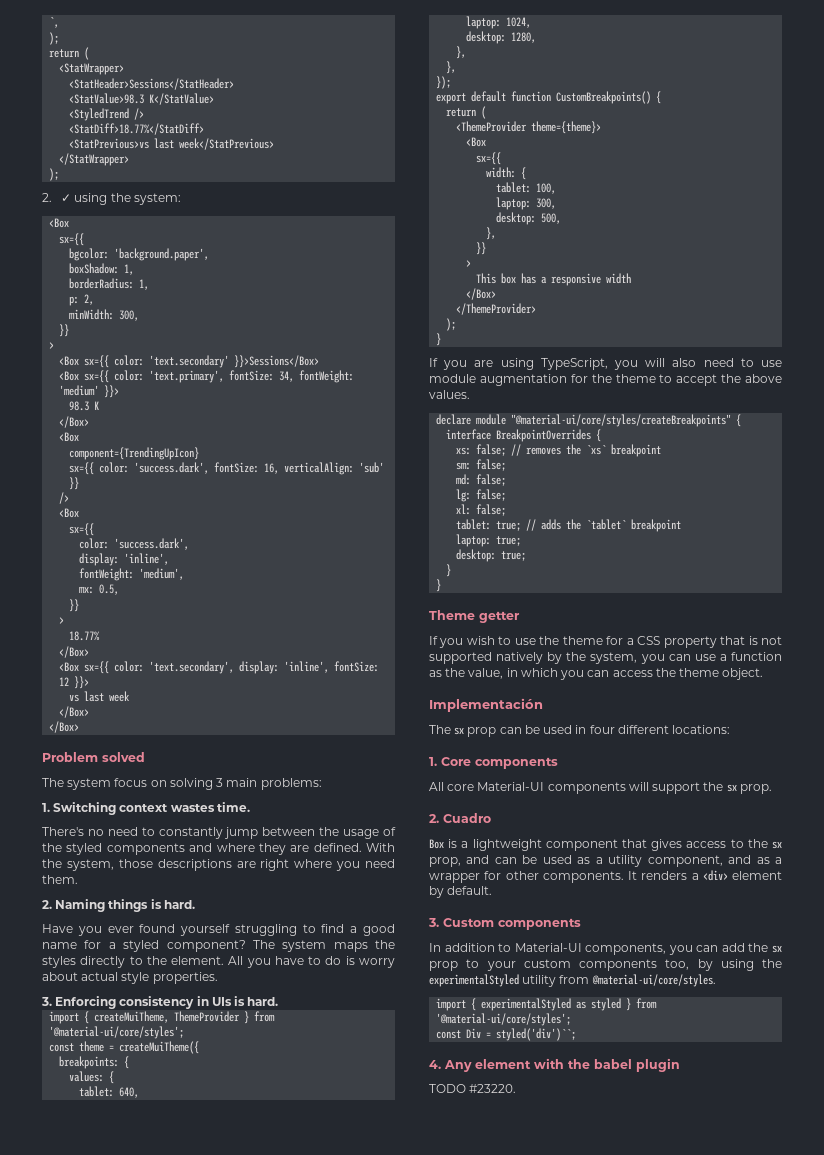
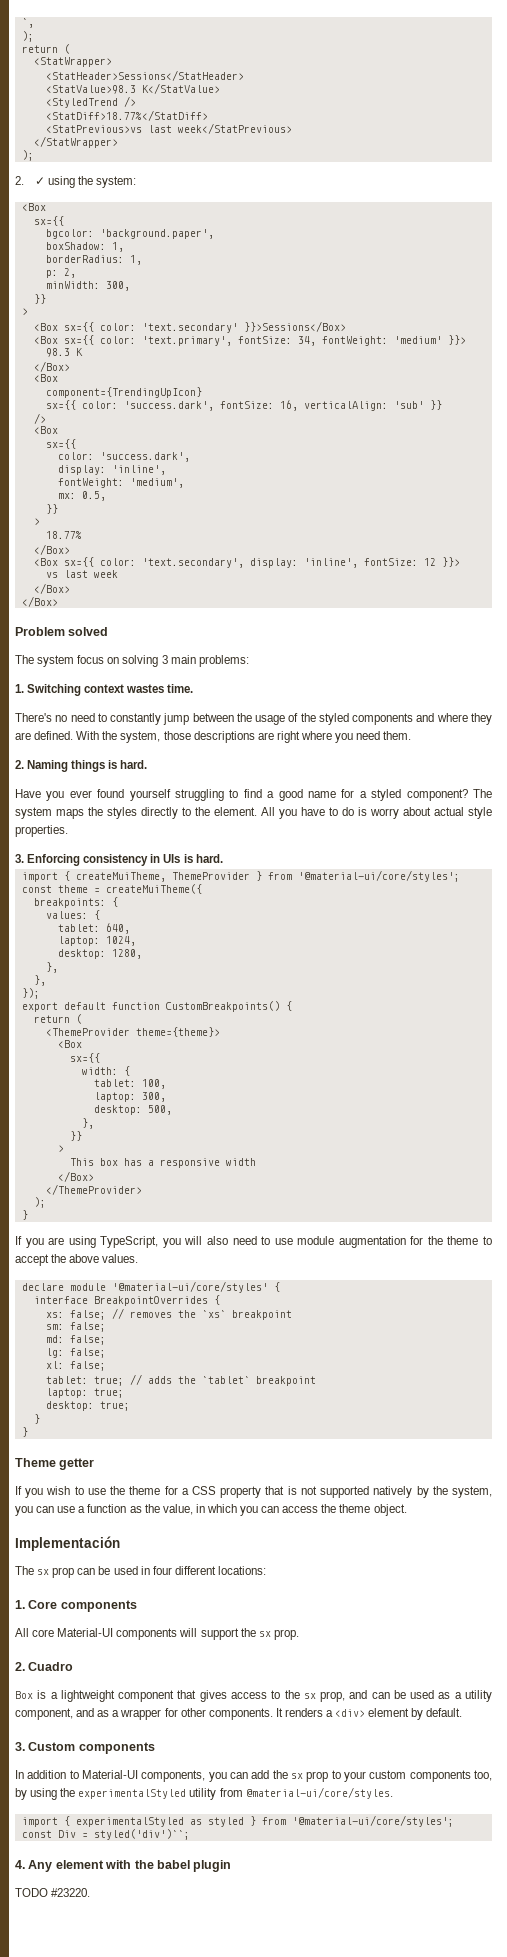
[511,414,732,427] "@material-ui/core/styles/createBreakpoints" -> [111,1281,268,1293] '@material-ui/core/styles'

